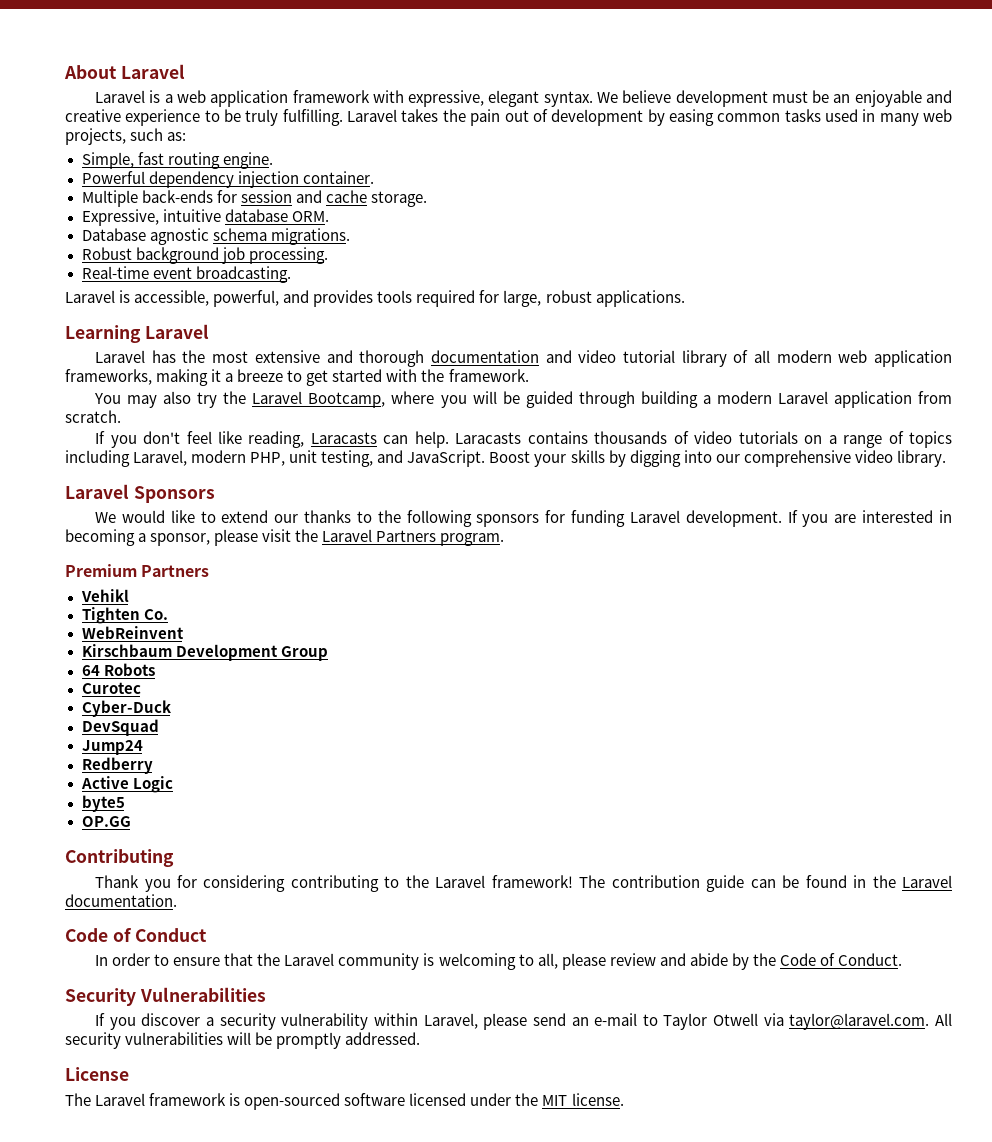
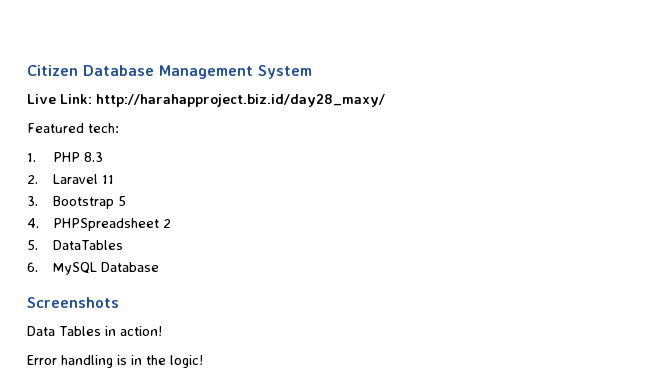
[64,64,185,79] [95,90,952,107] [65,109,953,126] [65,128,187,145] [81,152,273,169] [81,171,374,188] [81,190,427,207] [81,209,329,226] [81,228,350,245] [81,247,328,264] [81,266,291,283] [65,290,685,307] [65,324,209,343] [95,350,952,367] [65,369,529,386] [94,391,953,408] [65,410,121,423] [95,431,953,448] [65,450,946,467] [65,484,215,503] [95,510,953,527] [65,529,505,546] [65,564,210,577] [80,589,129,602] [81,607,168,624] [81,626,184,639] [81,644,328,661] [81,663,155,676] [81,682,141,694] [81,700,171,717] [81,719,159,736] [81,740,143,755] [81,757,153,774] [80,776,173,793] [81,795,125,812] [81,816,131,827] [65,849,174,867] [95,875,953,892] [65,894,177,907] [65,927,208,942] [95,953,903,970] [65,987,266,1006] [95,1013,952,1030] [65,1032,421,1049] [65,1067,129,1081] [65,1093,624,1110] About Laravel // Laravel is a web application framework with expressive, elegant syntax. We believe development must be an enjoyable and creative experience to be truly fulfilling. Laravel takes the pain out of development by easing common tasks used in many web projects, such as: // Simple, fast routing engine. // Powerful dependency injection container. // Multiple back-ends for session and cache storage. // Expressive, intuitive database ORM. // Database agnostic schema migrations. // Robust background job processing. // Real-time event broadcasting. // Laravel is accessible, powerful, and provides tools required for large, robust applications. // Learning Laravel // Laravel has the most extensive and thorough documentation and video tutorial library of all modern web application frameworks, making it a breeze to get started with the framework. // You may also try the Laravel Bootcamp, where you will be guided through building a modern Laravel application from scratch. // If you don't feel like reading, Laracasts can help. Laracasts contains thousands of video tutorials on a range of topics including Laravel, modern PHP, unit testing, and JavaScript. Boost your skills by digging into our comprehensive video library. // Laravel Sponsors // We would like to extend our thanks to the following sponsors for funding Laravel development. If you are interested in becoming a sponsor, please visit the Laravel Partners program. // Premium Partners // Vehikl // Tighten Co. // WebReinvent // Kirschbaum Development Group // 64 Robots // Curotec // Cyber-Duck // DevSquad // Jump24 // Redberry // Active Logic // byte5 // OP.GG // Contributing // Thank you for considering contributing to the Laravel framework! The contribution guide can be found in the Laravel documentation. // Code of Conduct // In order to ensure that the Laravel community is welcoming to all, please review and abide by the Code of Conduct. // Security Vulnerabilities // If you discover a security vulnerability within Laravel, please send an e-mail to Taylor Otwell via taylor@laravel.com. All security vulnerabilities will be promptly addressed. // License // The Laravel framework is open-sourced software licensed under the MIT license. -> [27,65,312,79] [27,94,385,107] [27,123,119,133] [27,152,103,162] [27,174,114,184] [27,196,126,209] [27,218,171,231] [27,240,123,250] [27,262,159,275] [27,297,119,308] [27,326,162,336] [27,355,203,368] Citizen Database Management System // Live Link: http://harahapproject.biz.id/day28_maxy/ // Featured tech: // 1. PHP 8.3 // 2. Laravel 11 // 3. Bootstrap 5 // 4. PHPSpreadsheet 2 // 5. DataTables // 6. MySQL Database // Screenshots // Data Tables in action! // Error handling is in the logic!

